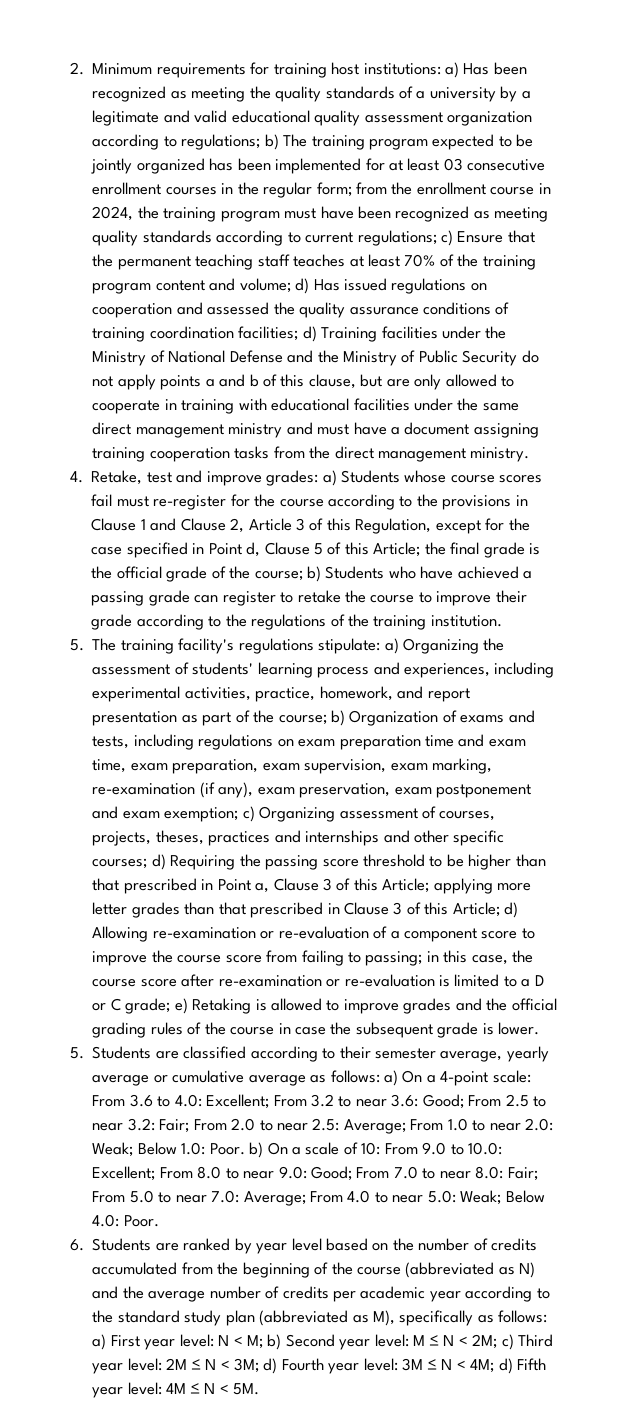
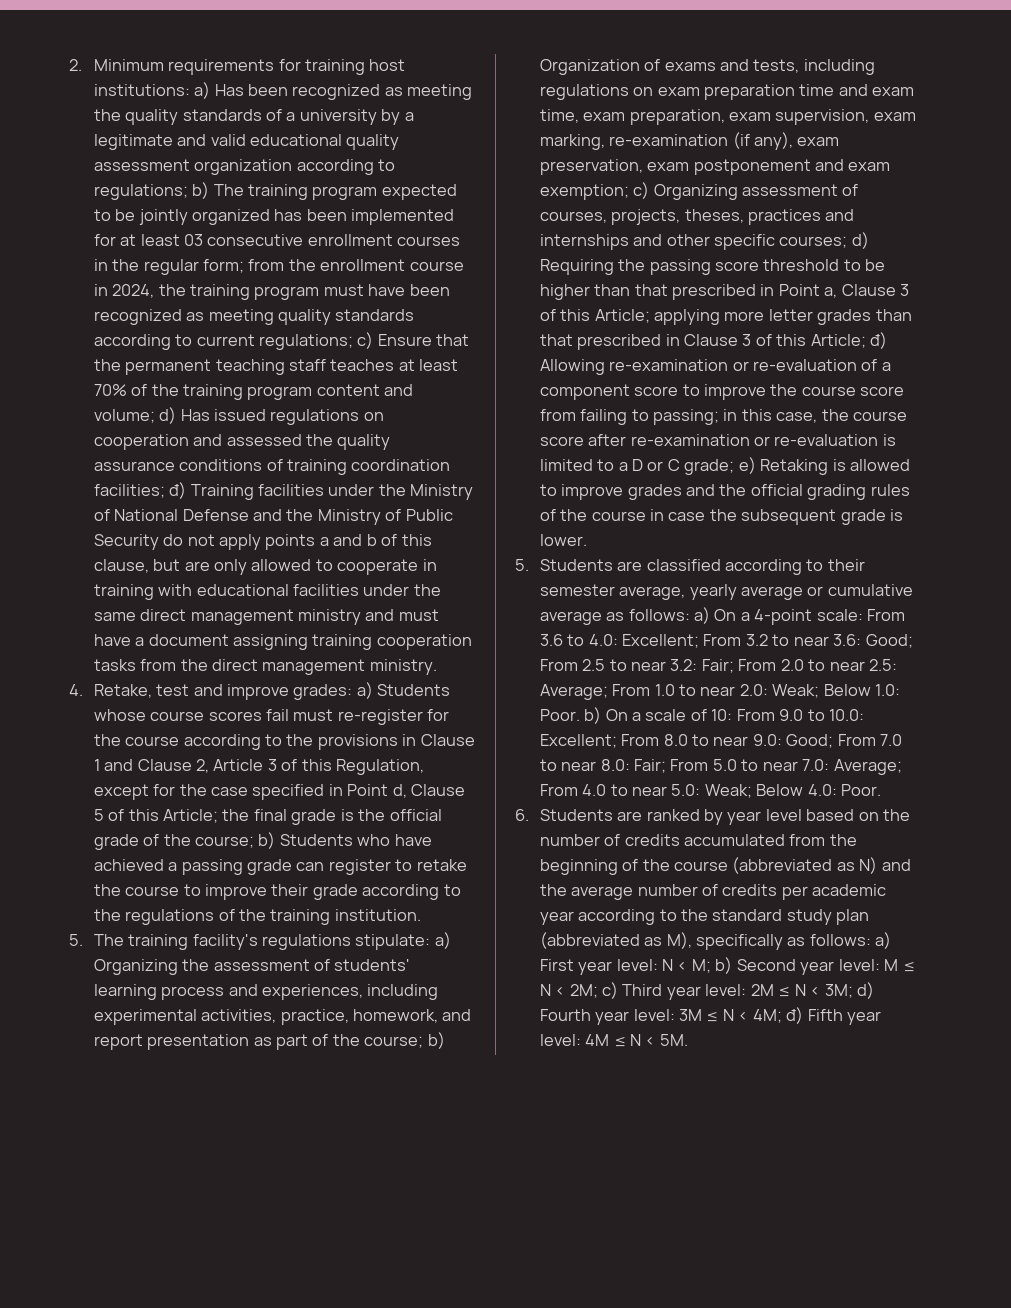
[302,326,317,342] d) -> [169,482,187,499] đ)
[504,902,519,918] d) -> [870,332,888,349] đ)
[498,1358,513,1374] d) -> [786,1007,804,1024] đ)

